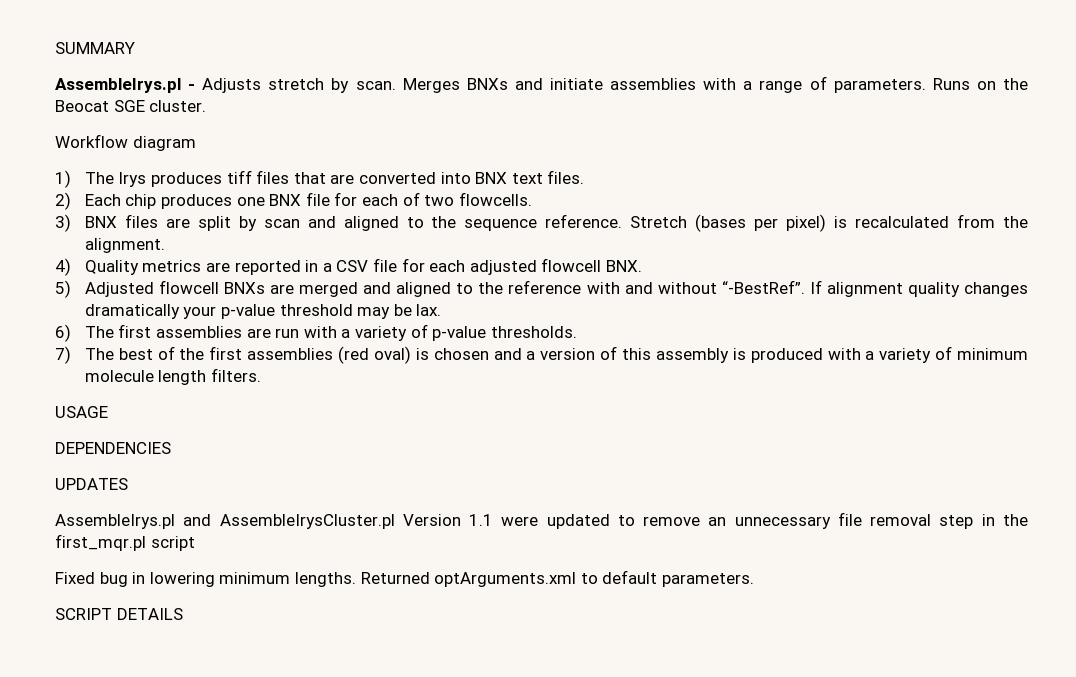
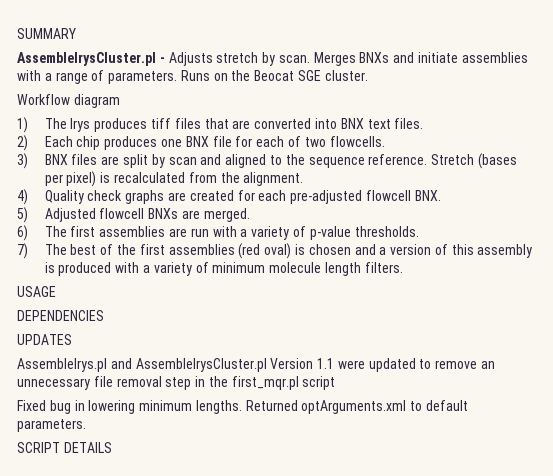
[55,78,181,93] AssembleIrys.pl -> [17,52,156,66] AssembleIrysCluster.pl
[142,258,537,275] metrics are reported in a CSV file for each adjusted -> [87,190,363,204] check graphs are created for each pre-adjusted
[299,280,1029,297] [84,304,442,319] merged and aligned to the reference with and without “-BestRef”. If alignment quality changes dramatically your p-value threshold may be lax. -> [203,208,250,222] merged.

